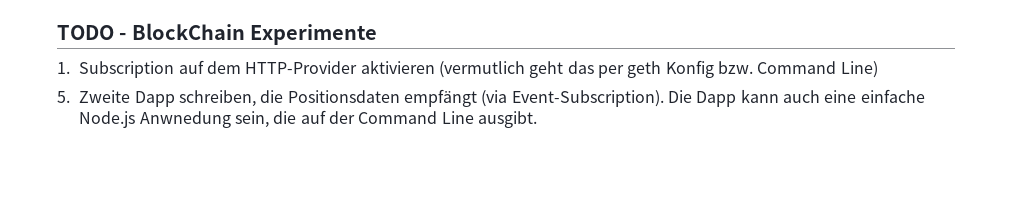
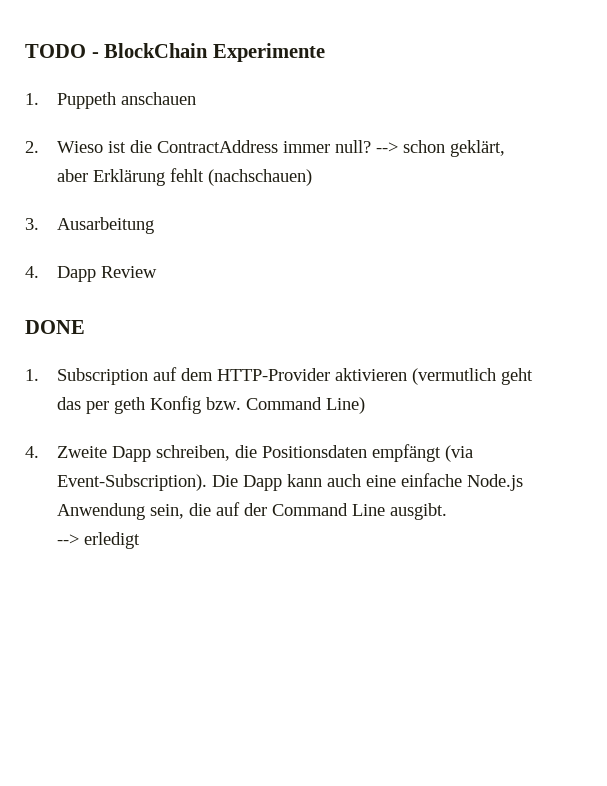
(378, 34) none -> [25,92,197,109] [25,140,506,157] [57,168,313,186] [25,217,155,234] [25,266,158,282] [25,320,85,334] // 1. Puppeth anschauen // 2. Wieso ist die ContractAddress immer null? --> schon geklärt, aber Erklärung fehlt (nachschauen) // 3. Ausarbeitung // 4. Dapp Review // DONE
[57,91,70,103] 5. -> [25,446,39,458] 4.
[139,111,231,128] Anwnedung -> [57,503,146,520] Anwendung
(537, 119) none -> [57,532,141,549] // --> erledigt

